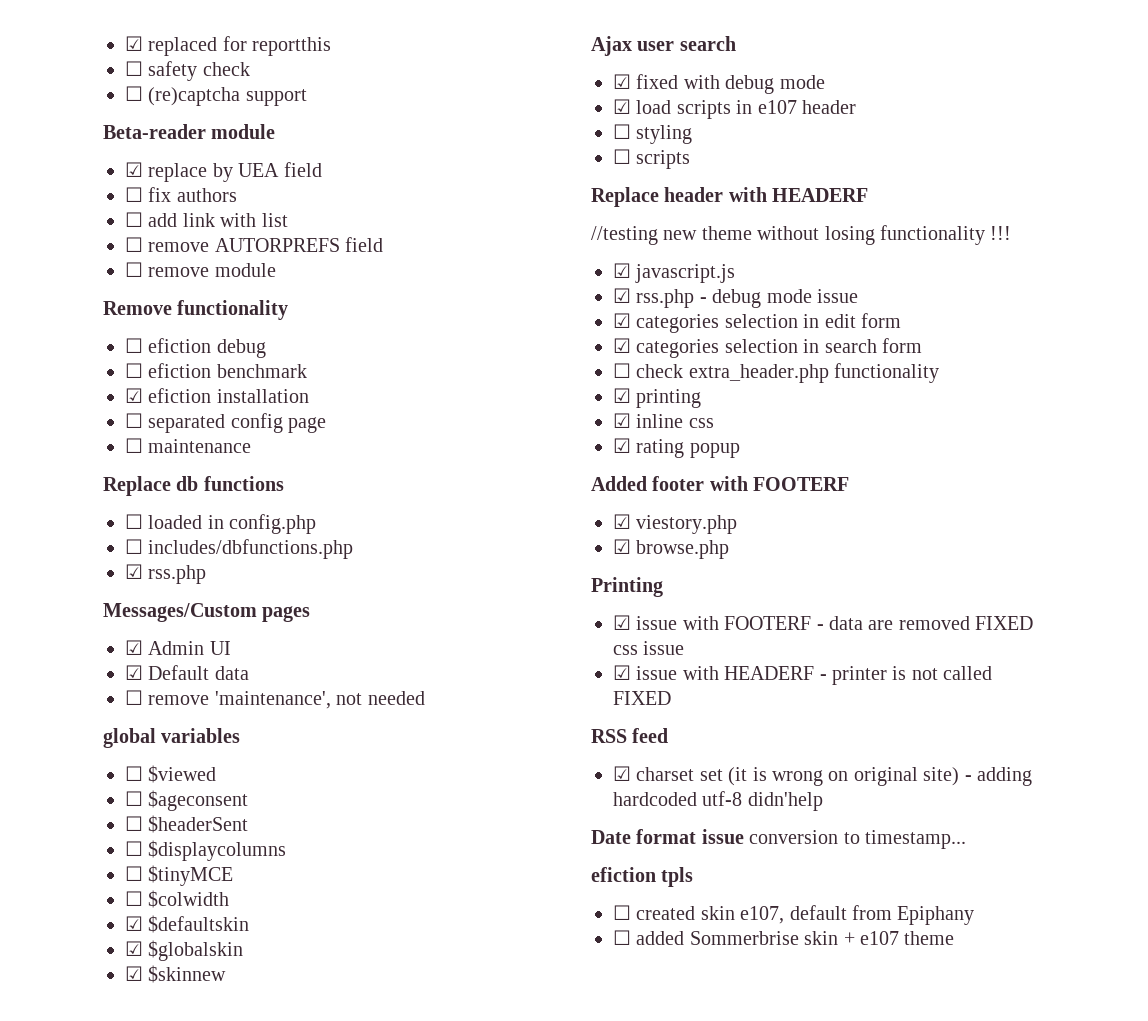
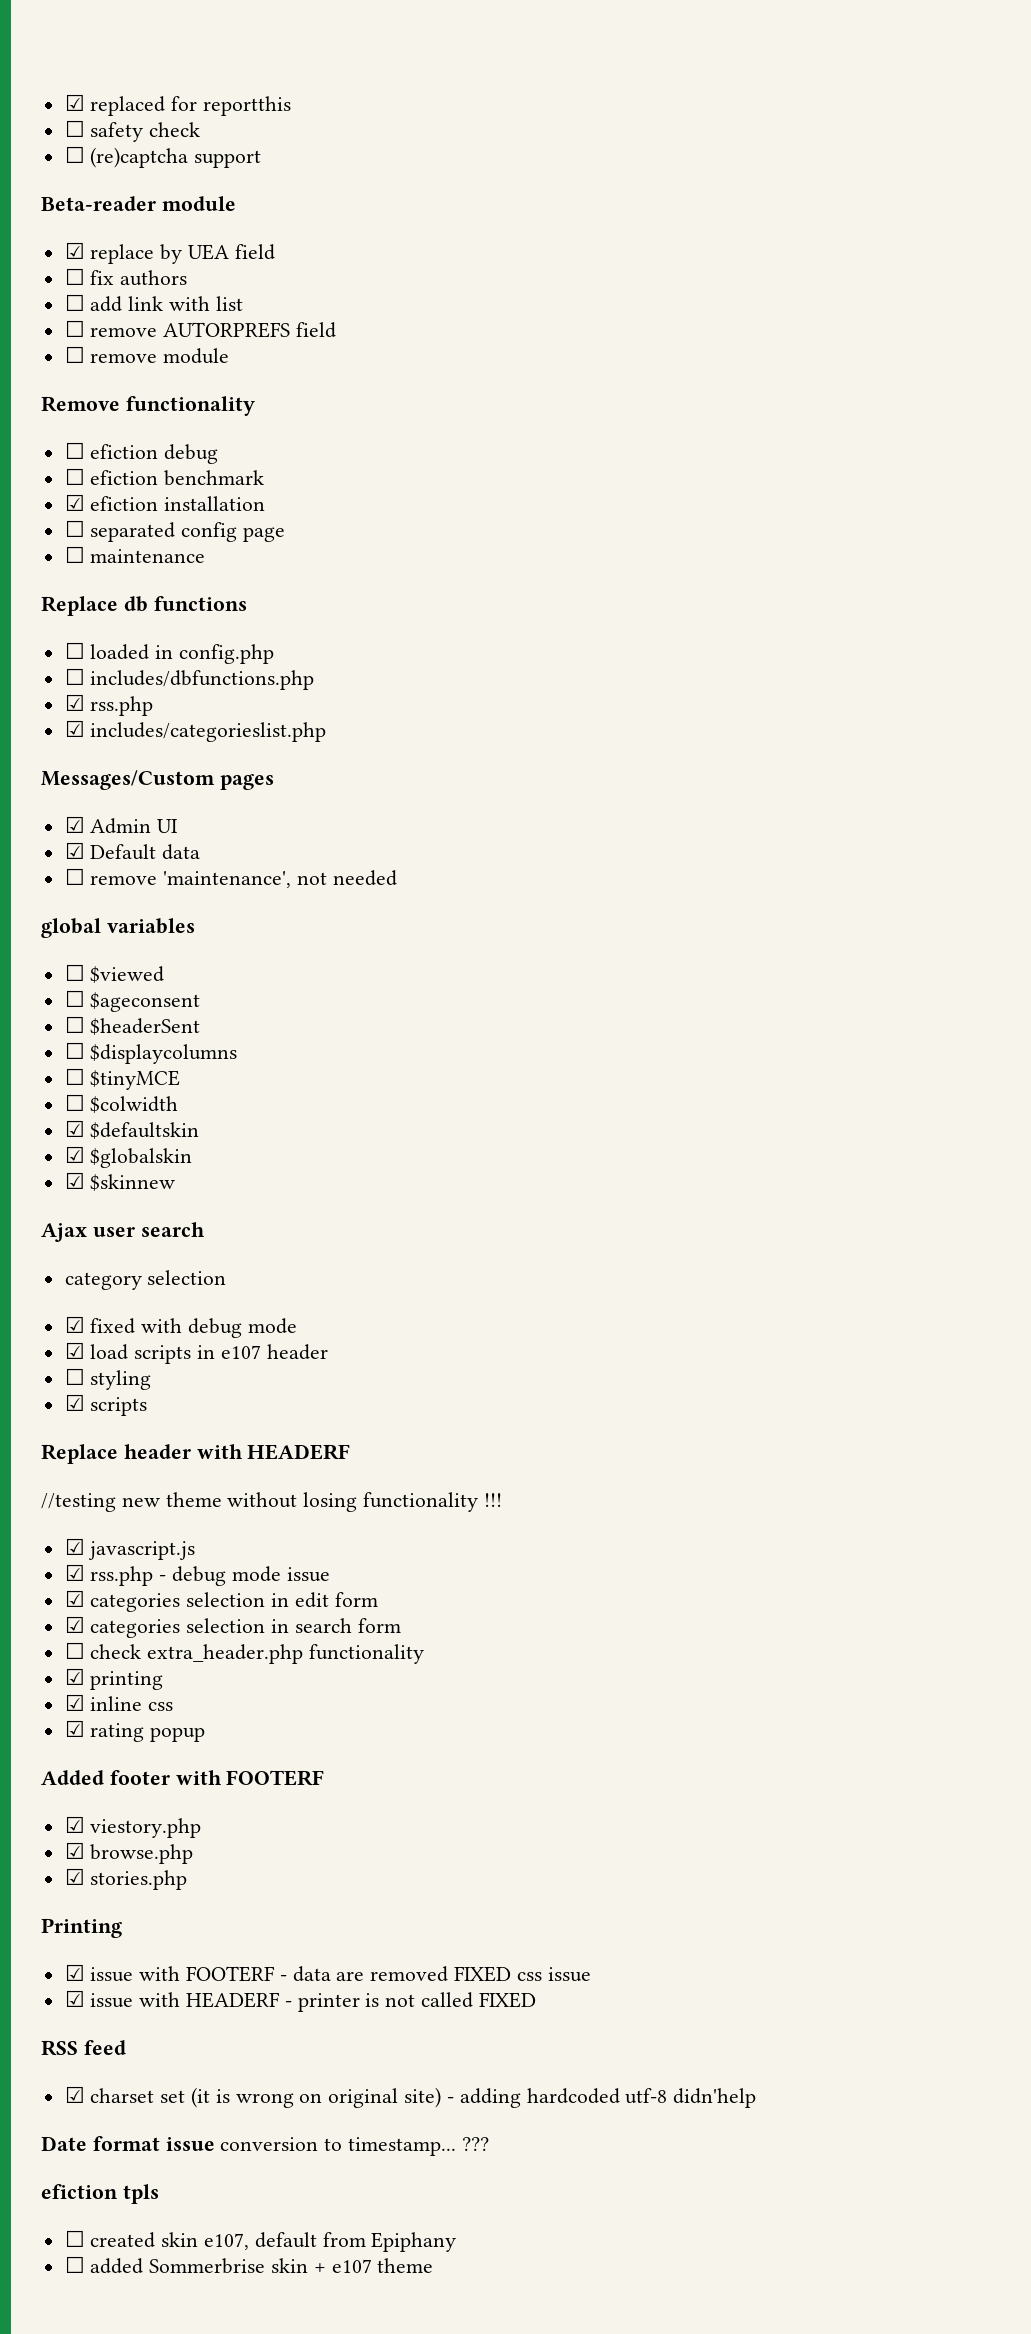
(207, 574) none -> [64,720,327,742] // ☑ includes/categorieslist.php
(736, 43) none -> [64,1270,227,1290] // category selection
[613,149,631,164] ☐ -> [64,1394,85,1411] ☑
(730, 549) none -> [64,1868,188,1890] // ☑ stories.php
(966, 839) none -> [461,2137,489,2151] ???

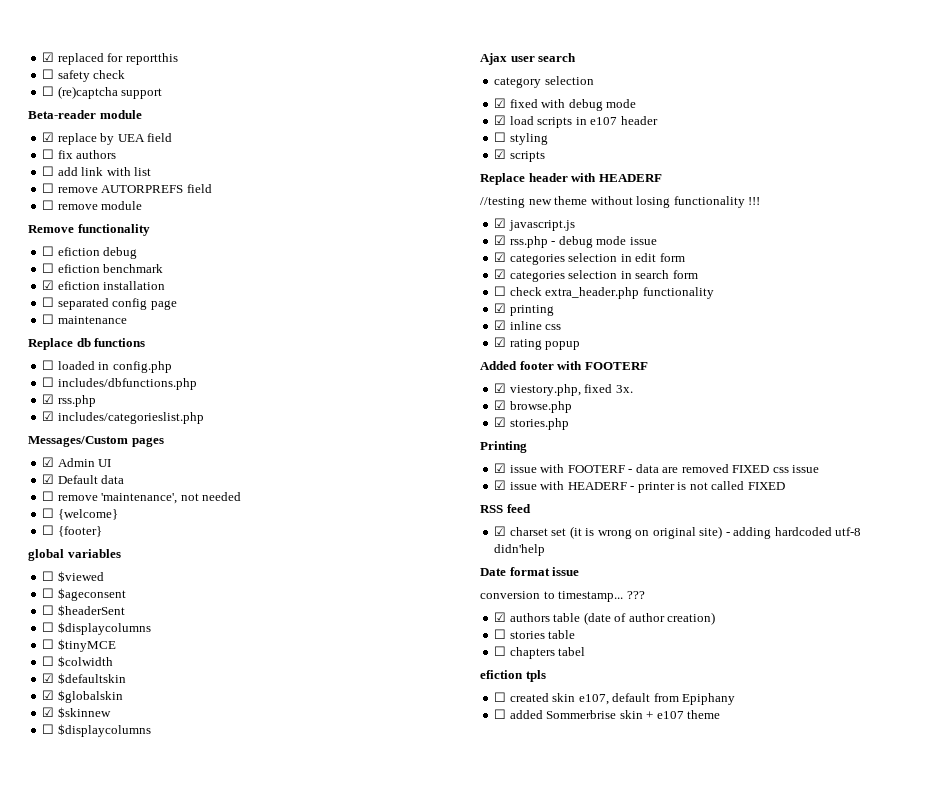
(397, 878) none -> [42,508,118,520] [42,525,102,537] // ☐ {welcome} // ☐ {footer}
(176, 1182) none -> [42,724,151,737] // ☐ $displaycolumns
[90,1818,202,1838] viestory.php -> [509,384,633,396] viestory.php, fixed 3x.
(215, 2144) none -> (580, 571) //
(489, 2144) none -> [494,612,716,625] [494,629,576,639] [494,646,586,659] // ☑ authors table (date of author creation) // ☐ stories table // ☐ chapters tabel

